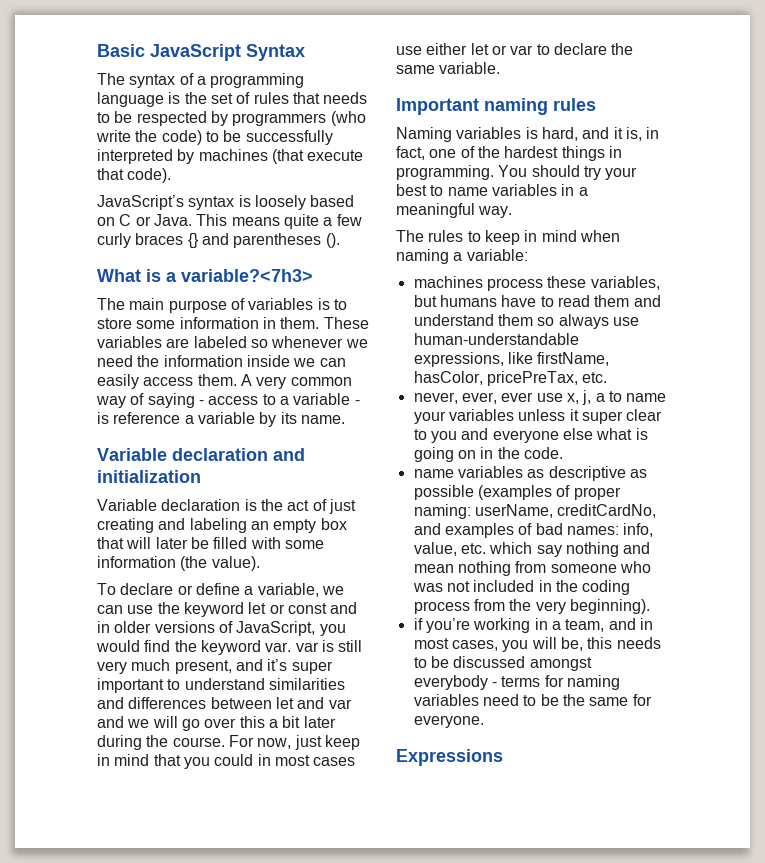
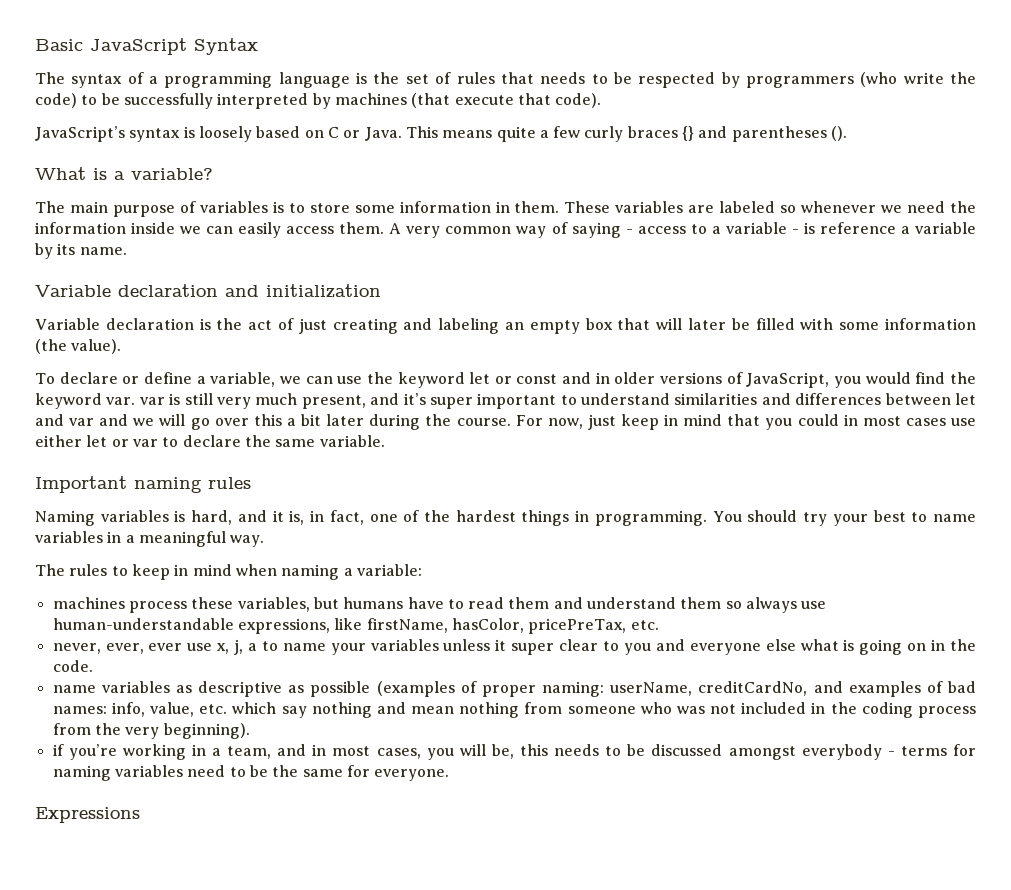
[181,269,313,282] variable?<7h3> -> [131,168,213,180] variable?

